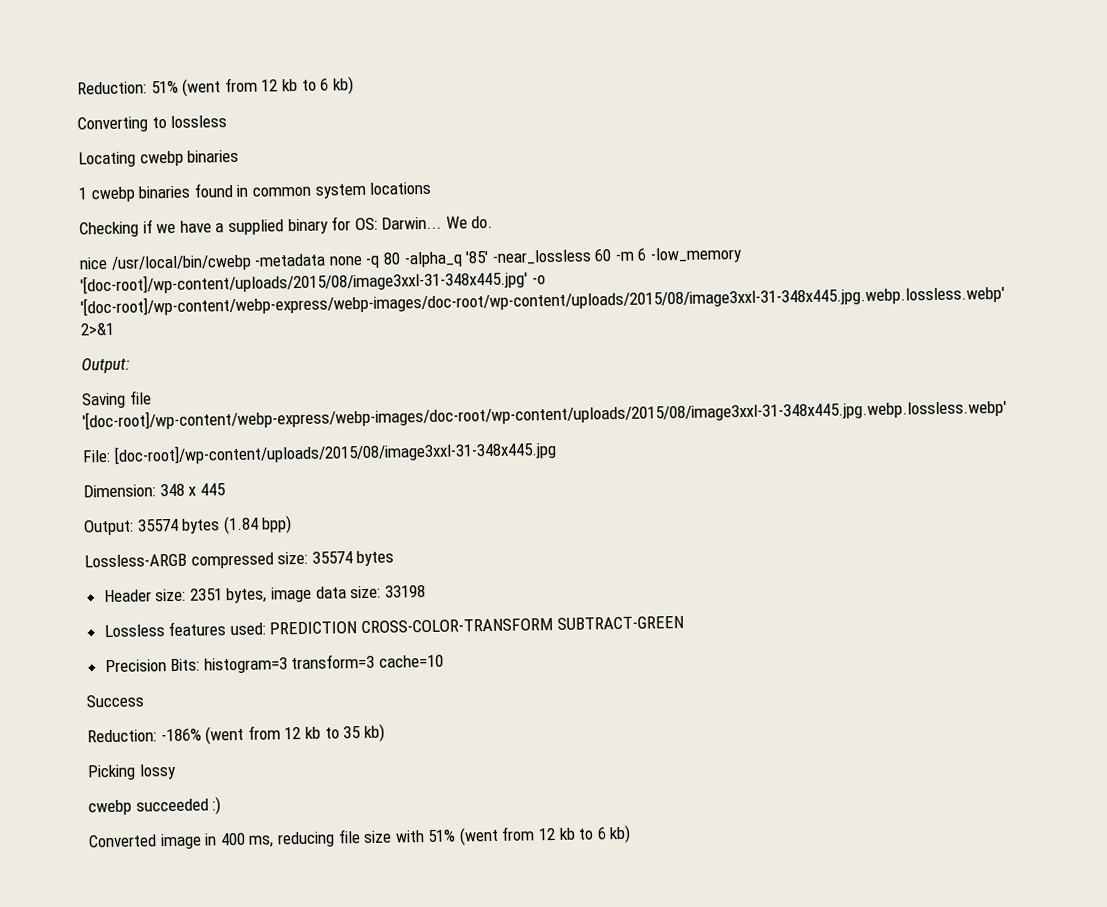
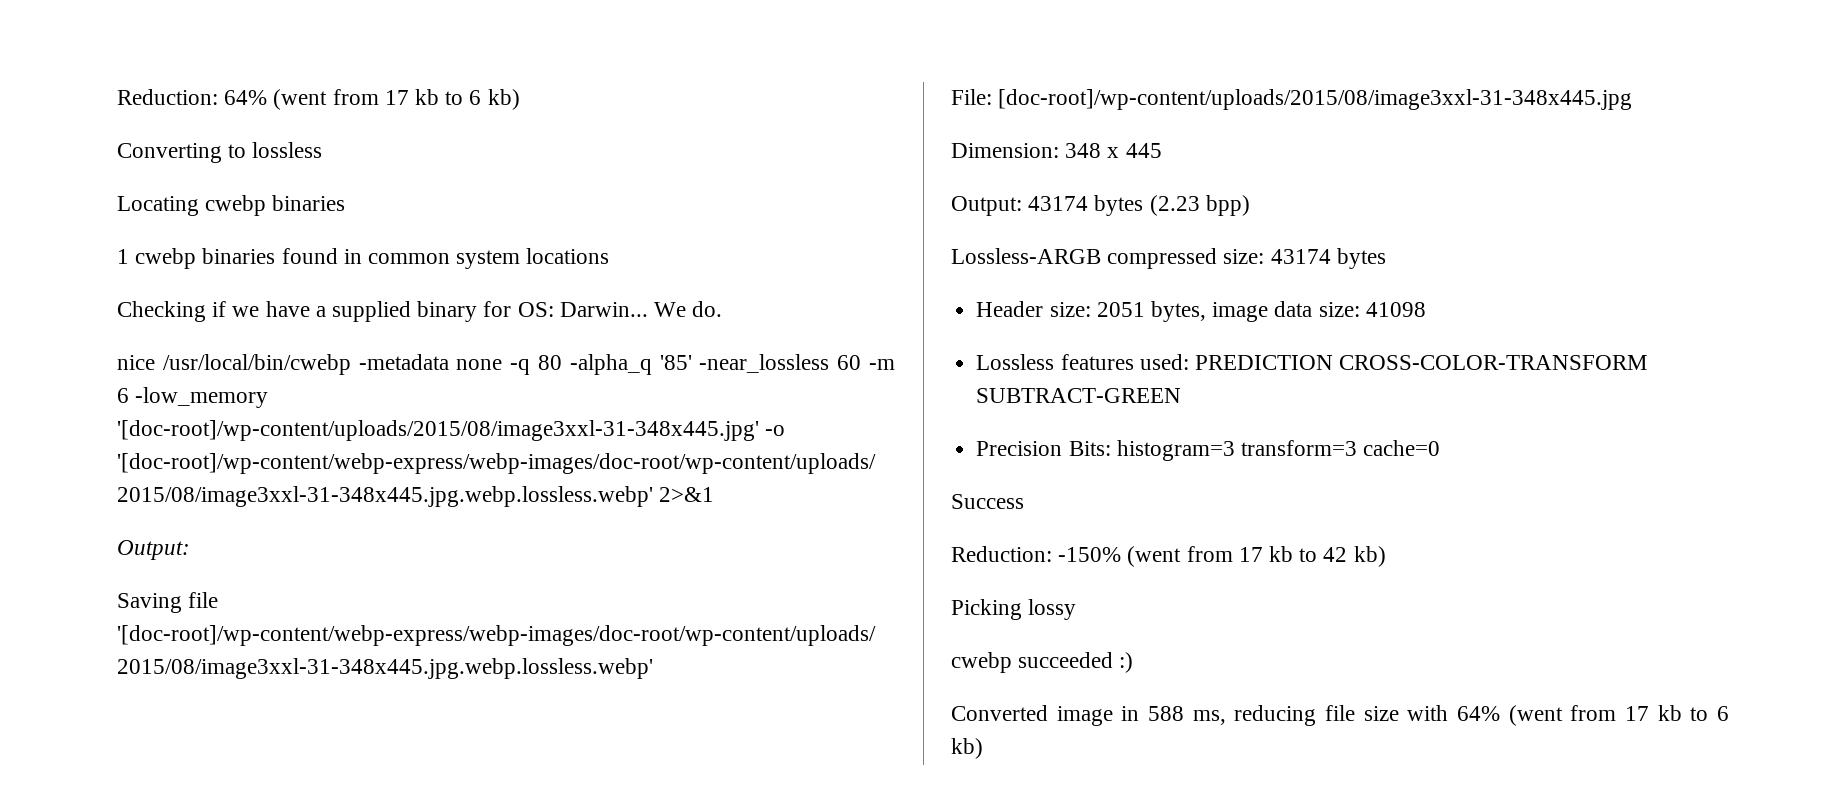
[77,77,279,97] Reduction: 51% (went from 12 -> [117,89,409,110] Reduction: 64% (went from 17
[136,515,259,535] 35574 bytes (1.84 -> [1028,195,1200,216] 43174 bytes (2.23
[311,551,353,564] 35574 -> [1270,249,1331,264] 43174
[189,588,223,601] 2351 -> [1096,302,1145,317] 2051
[384,585,426,598] 33198 -> [1365,302,1426,317] 41098
[379,654,445,668] cache=10 -> [1363,440,1441,456] cache=0
[160,725,362,745] -186% (went from 12 kb to 35 -> [1058,546,1348,567] -150% (went from 17 kb to 42
[219,832,246,846] 400 -> [1148,706,1184,721] 588
[427,826,557,846] 51% (went from 12 -> [1457,705,1649,726] 64% (went from 17

